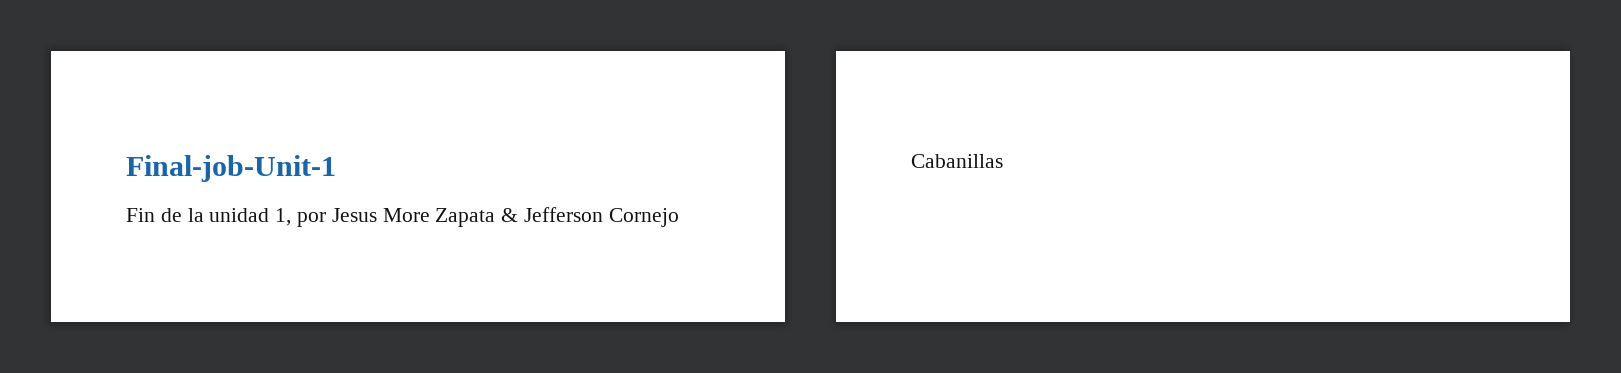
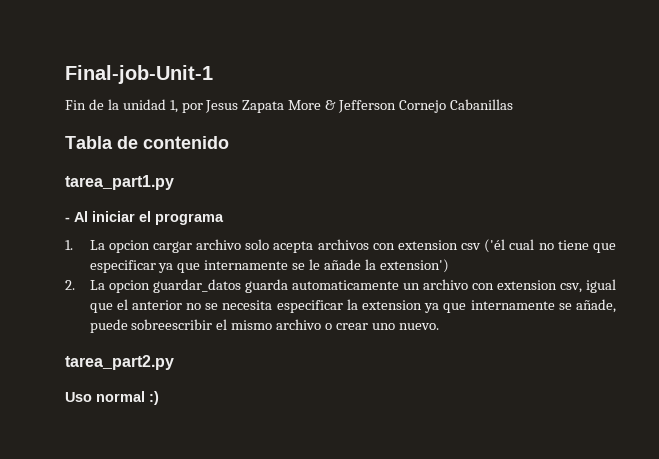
[382,208,496,227] More Zapata -> [242,100,322,113] Zapata More
(1003, 161) none -> [65,136,229,149] [65,175,174,190] [65,211,224,225] [65,239,617,253] [89,259,449,273] [65,279,617,293] [89,299,616,313] [89,319,439,333] [65,355,174,370] [65,391,159,405] // Tabla de contenido // tarea_part1.py // - Al iniciar el programa // 1. La opcion cargar archivo solo acepta archivos con extension csv ('él cual no tiene que especificar ya que internamente se le añade la extension') // 2. La opcion guardar_datos guarda automaticamente un archivo con extension csv, igual que el anterior no se necesita especificar la extension ya que internamente se añade, puede sobreescribir el mismo archivo o crear uno nuevo. // tarea_part2.py // Uso normal :)

